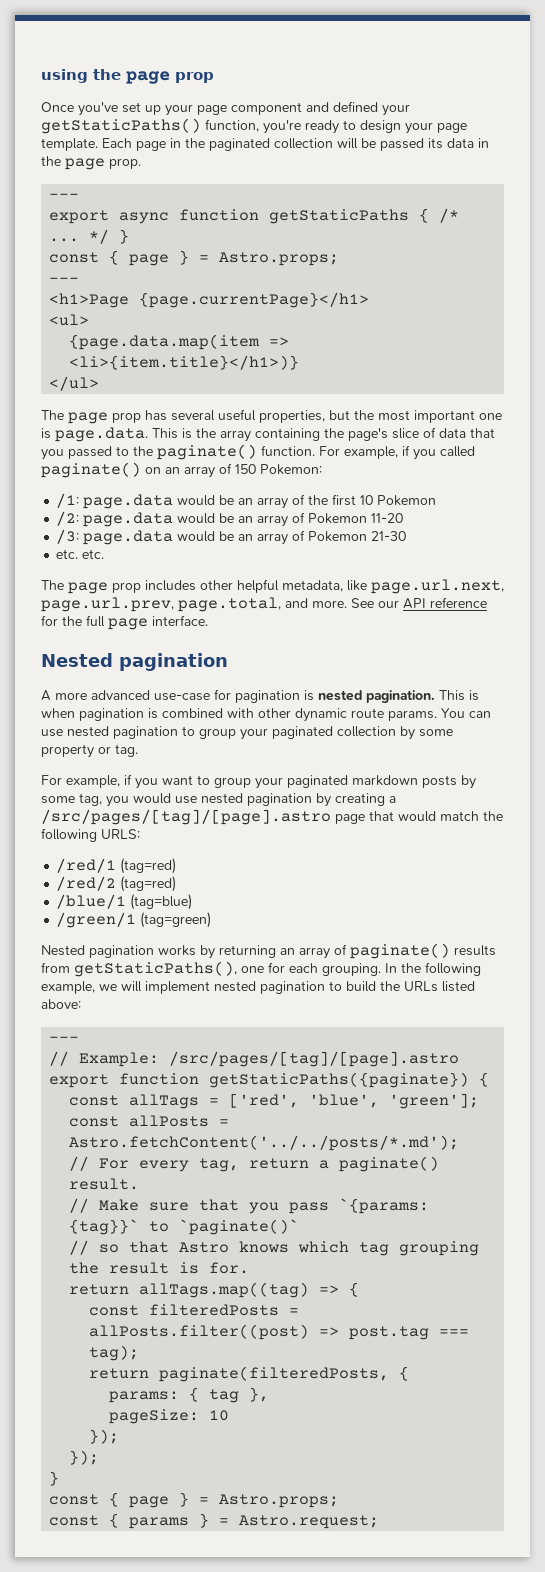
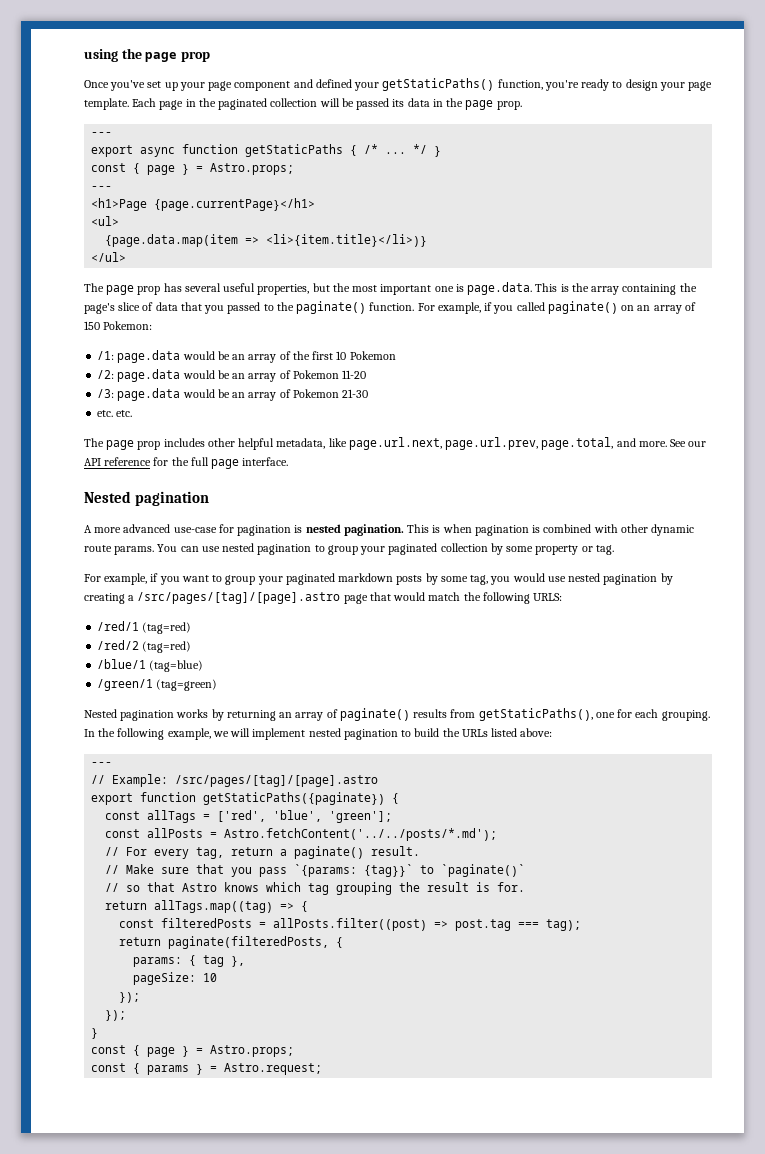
[69,355,300,370] <li>{item.title}</h1>)} -> [266,234,428,247] <li>{item.title}</li>)}

